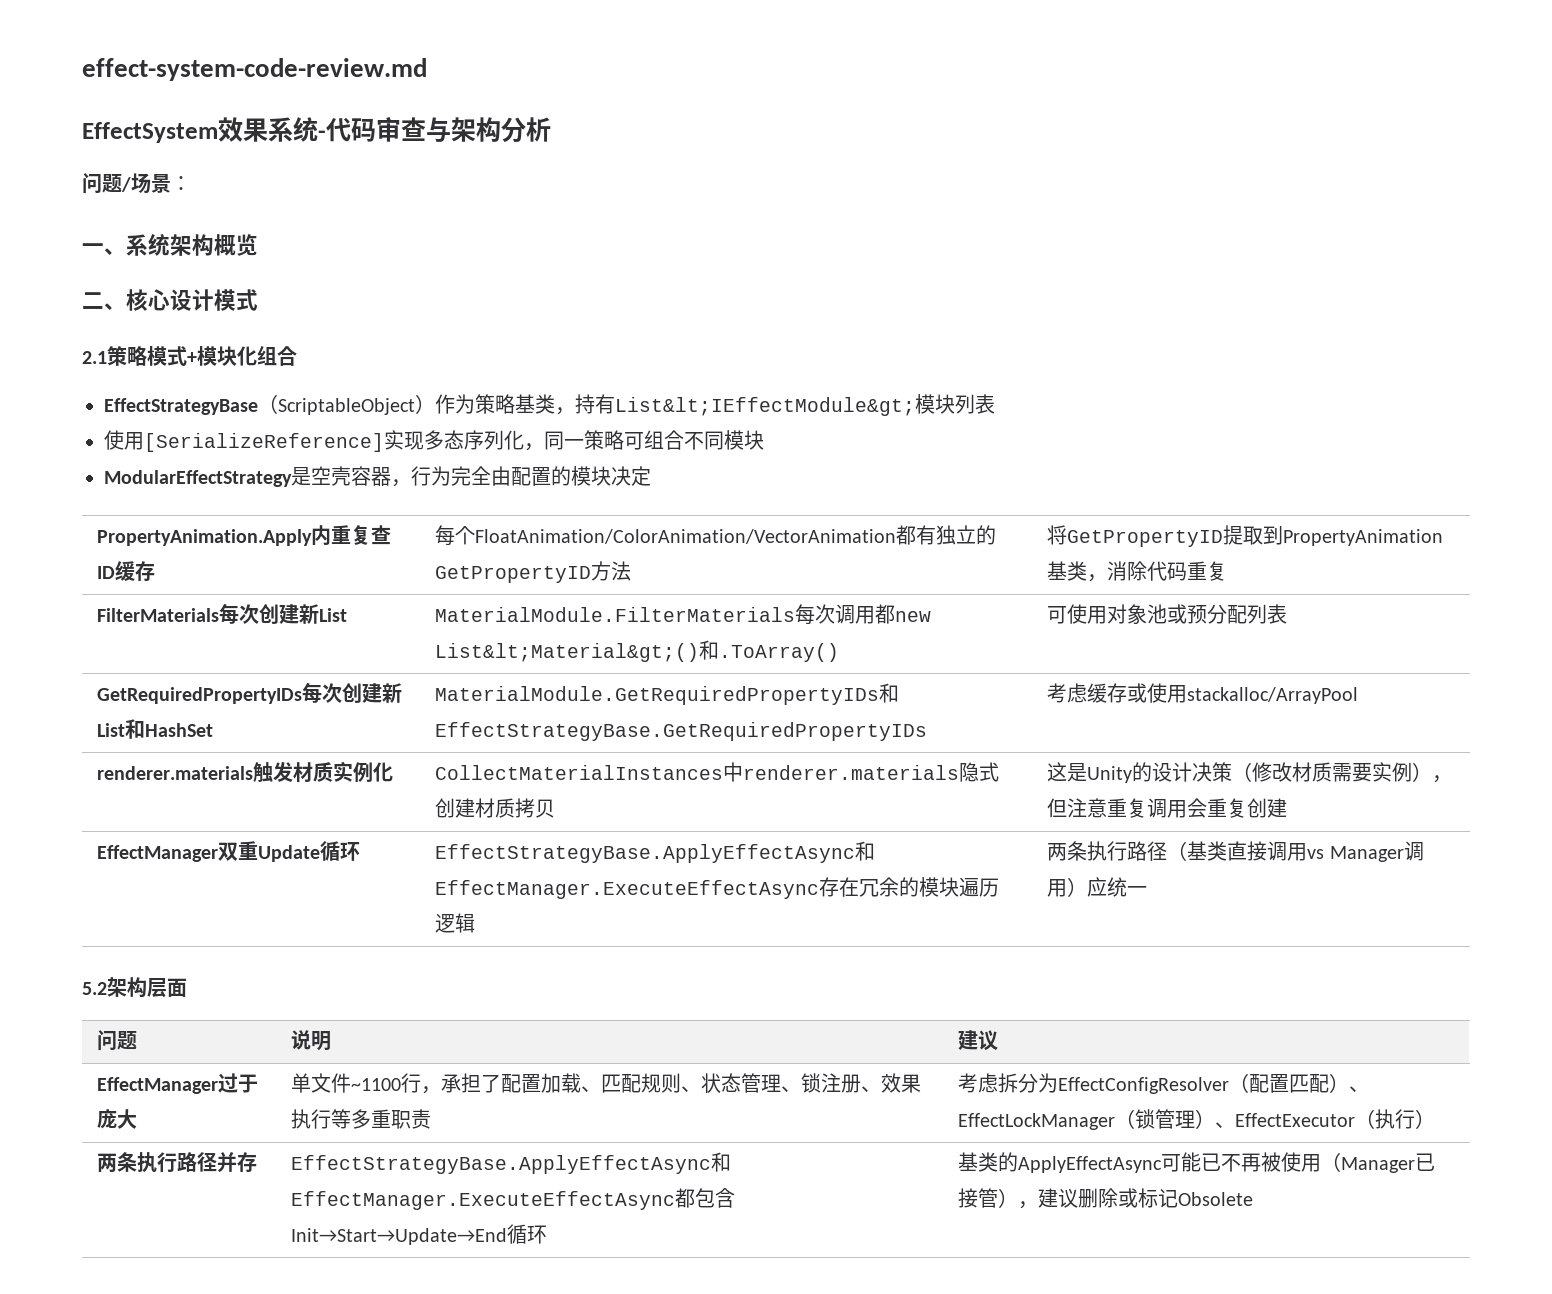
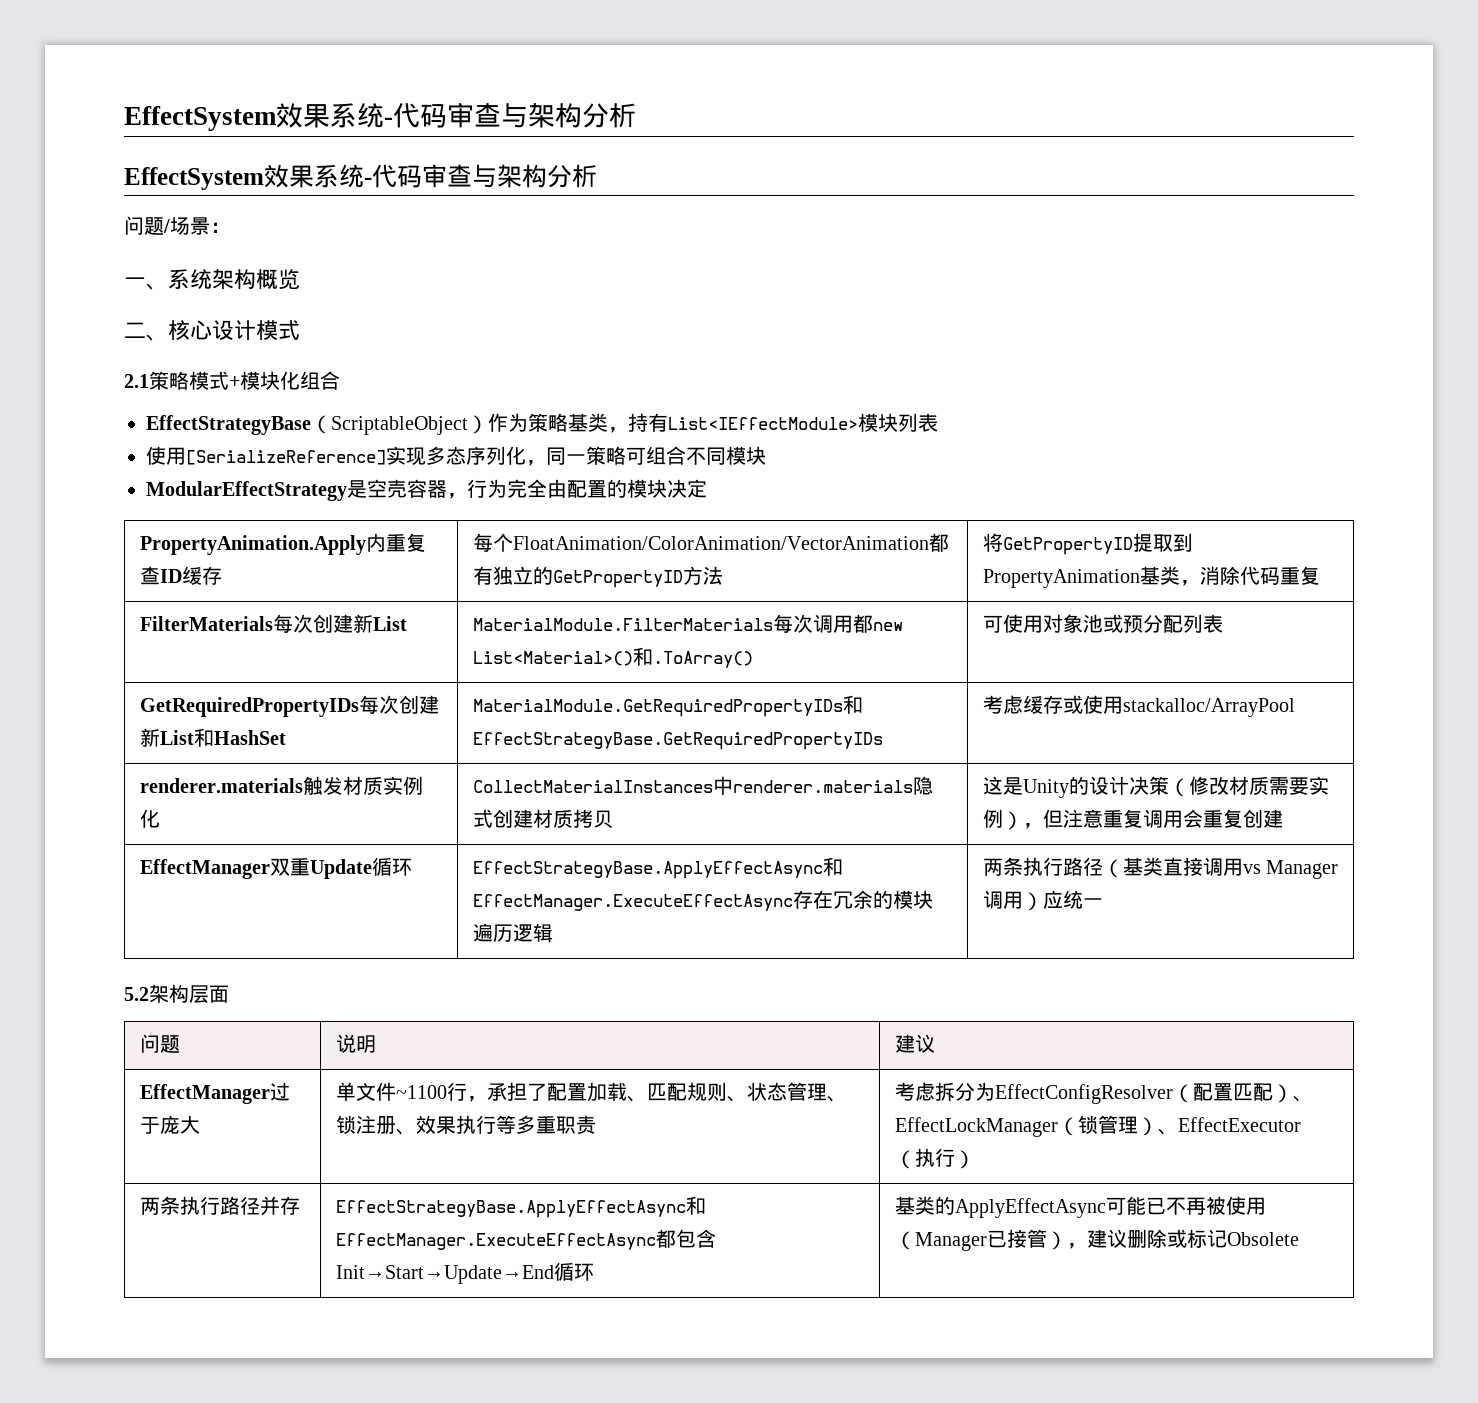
[82,58,427,81] effect-system-code-review.md -> [124,102,636,131] EffectSystem效果系统-代码审查与架构分析
[615,397,915,416] List&lt;IEffectModule&gt; -> [668,417,858,430] List<IEffectModule>
[435,643,700,662] List&lt;Material&gt;() -> [472,651,633,666] List<Material>()

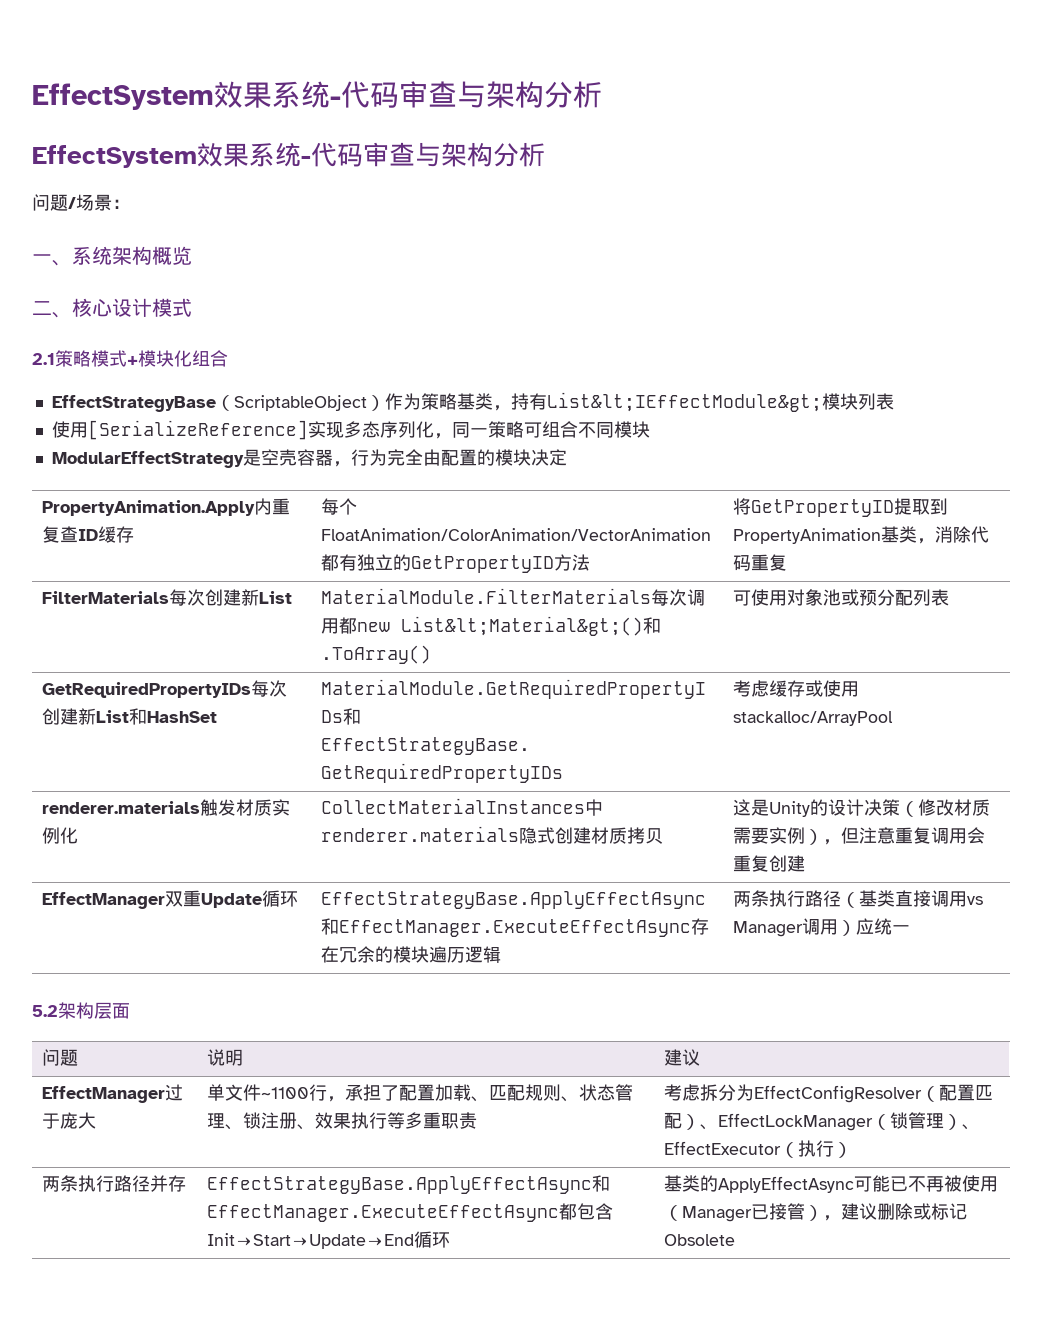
[668,417,858,430] List<IEffectModule> -> [546,392,822,412] List&lt;IEffectModule&gt;
[472,651,633,666] List<Material>() -> [401,616,644,636] List&lt;Material&gt;()

